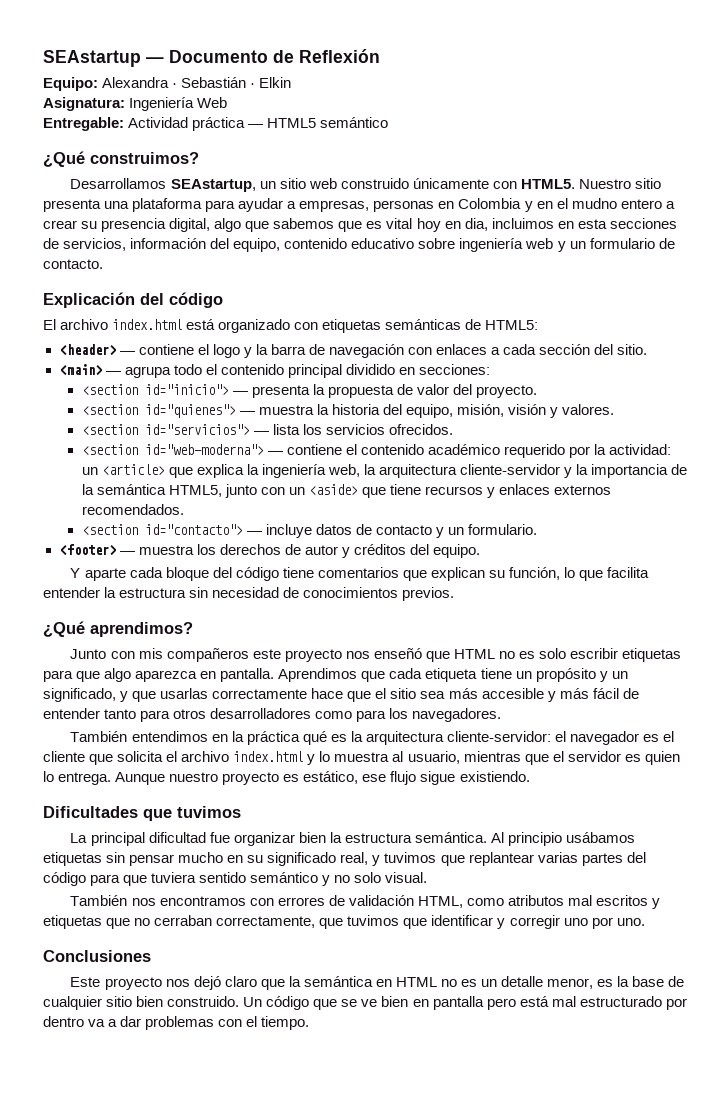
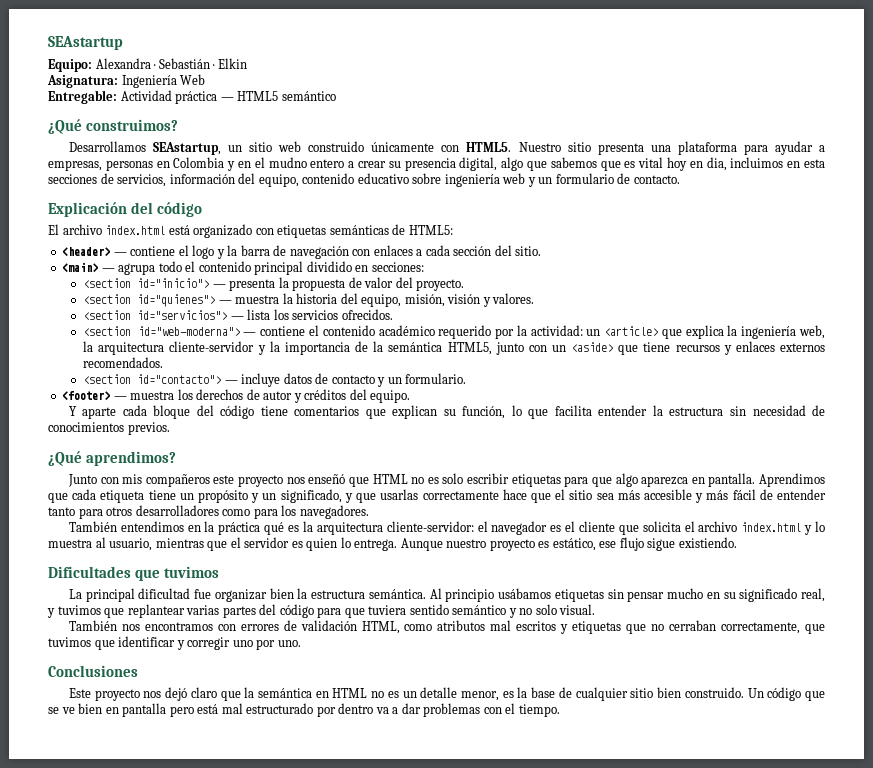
[146,49,380,63] — Documento de Reflexión -> (123, 43) none

